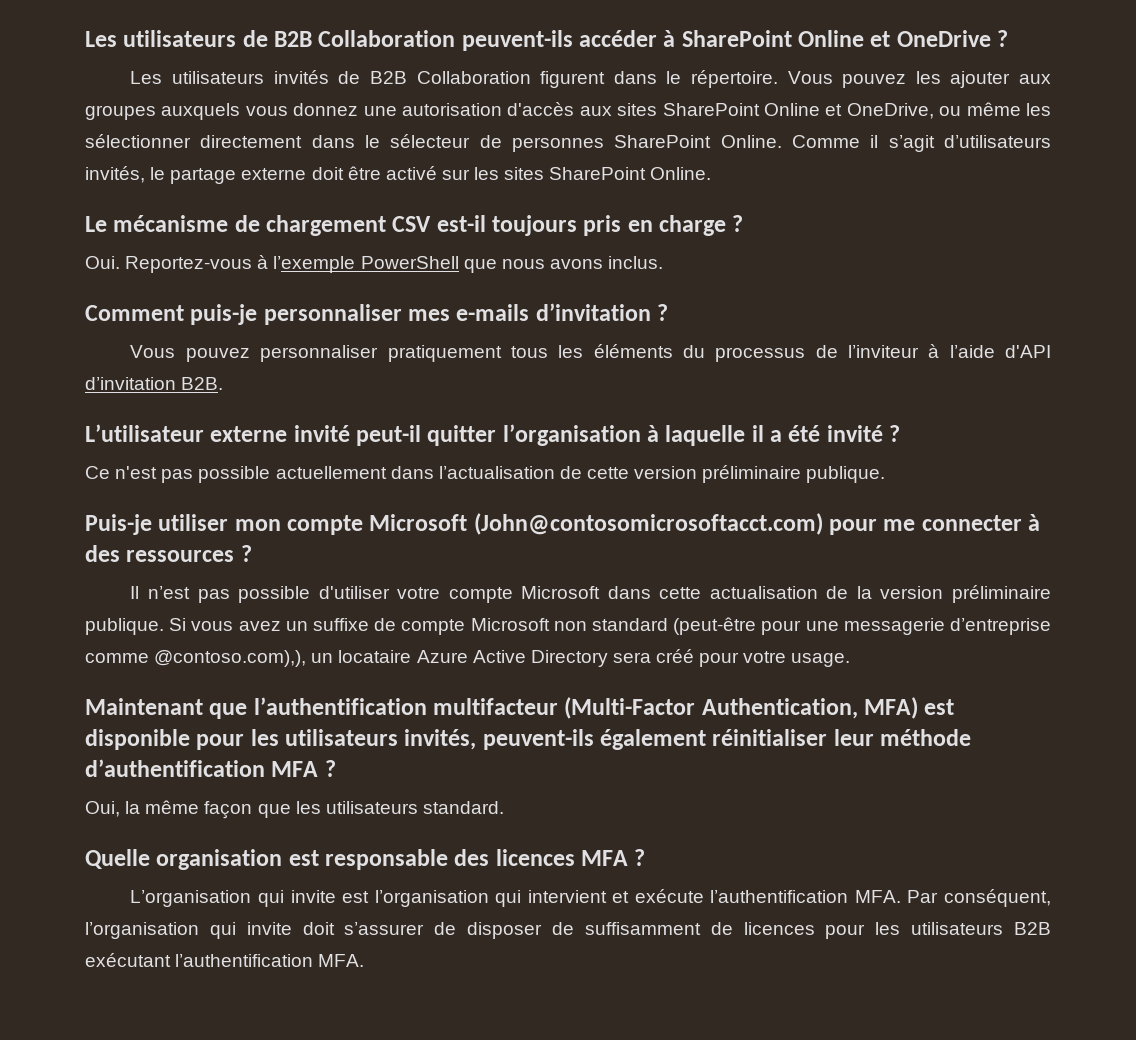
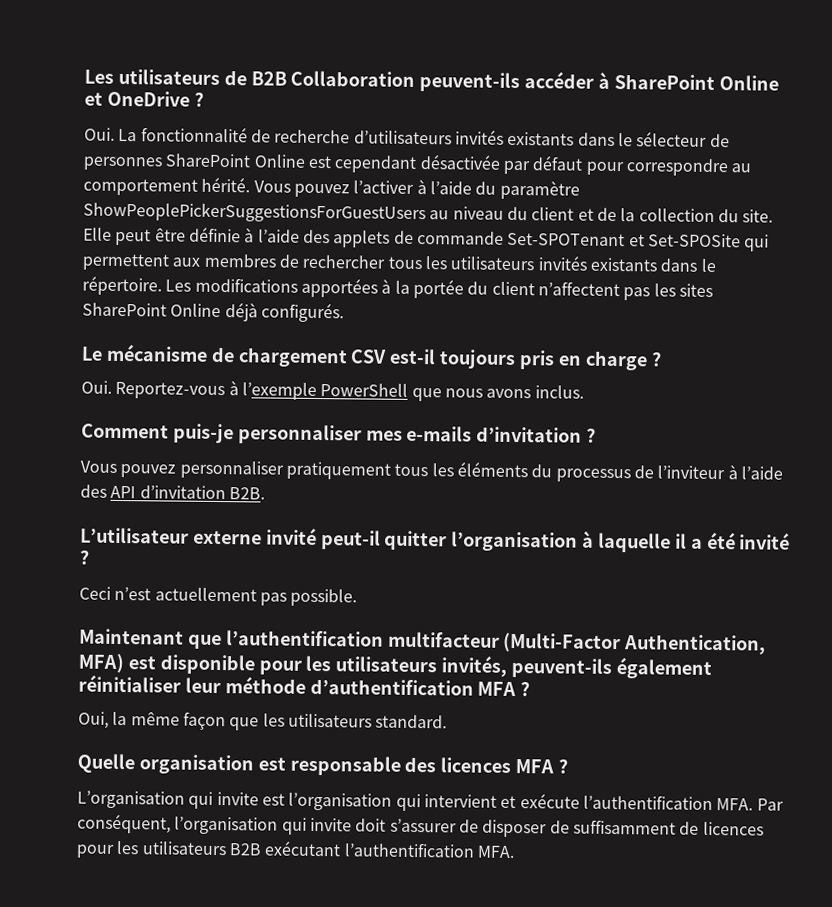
[130,70,1051,88] [85,102,1051,120] [85,134,303,148] Les utilisateurs invités de B2B Collaboration figurent dans le répertoire. Vous pouvez les ajouter aux groupes auxquels vous donnez une autorisation d'accès aux sites SharePoint Online et OneDrive, ou même les sélectionner directement -> [84,126,575,146] Oui. La fonctionnalité de recherche d’utilisateurs invités existants
[720,135,1052,152] [85,166,712,184] Online. Comme il s’agit d’utilisateurs invités, le partage externe doit être activé sur les sites SharePoint Online. -> [253,154,752,177] [83,176,580,200] [83,201,774,224] [83,226,770,252] [82,253,716,273] [82,275,713,301] [82,302,344,323] Online est cependant désactivée par défaut pour correspondre au comportement hérité. Vous pouvez l’activer à l’aide du paramètre ShowPeoplePickerSuggestionsForGuestUsers au niveau du client et de la collection du site. Elle peut être définie à l’aide des applets de commande Set-SPOTenant et Set-SPOSite qui permettent aux membres de rechercher tous les utilisateurs invités existants dans le répertoire. Les modifications apportées à la portée du client n’affectent pas les sites SharePoint Online déjà configurés.
[1004,345,1051,358] d'API -> [80,484,137,499] des API
[85,465,886,483] [85,513,1041,535] [85,545,252,562] [130,585,1051,603] [85,617,1052,635] [85,649,851,667] Ce n'est pas possible actuellement dans l’actualisation de cette version préliminaire publique. // Puis-je utiliser mon compte Microsoft (John@contosomicrosoftacct.com) pour me connecter à des ressources ? // Il n’est pas possible d'utiliser votre compte Microsoft dans cette actualisation de la version préliminaire publique. Si vous avez un suffixe de compte Microsoft non standard (peut-être pour une messagerie d’entreprise comme @contoso.com),), un locataire Azure Active Directory sera créé pour votre usage. -> [79,586,358,607] Ceci n’est actuellement pas possible.

